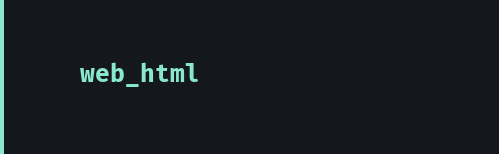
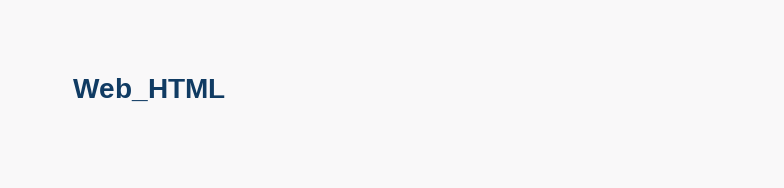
[80,62,200,87] web_html -> [73,78,225,102] Web_HTML

